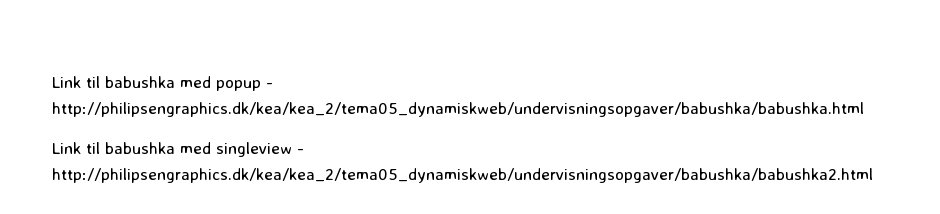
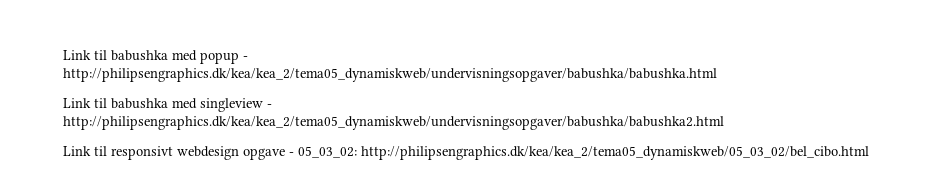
(873, 175) none -> [63,146,869,160] // Link til responsivt webdesign opgave - 05_03_02: http://philipsengraphics.dk/kea/kea_2/tema05_dynamiskweb/05_03_02/bel_cibo.html

